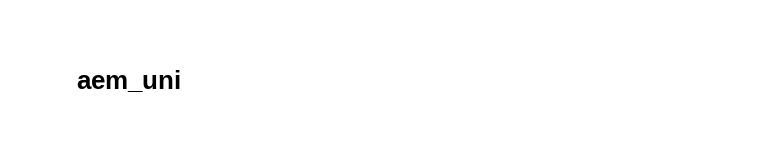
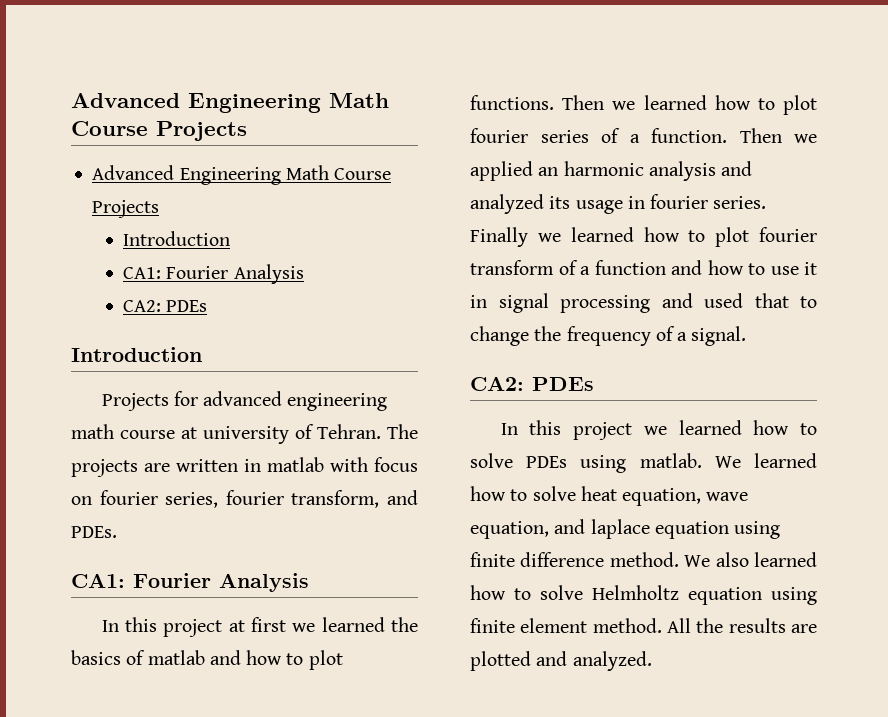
[77,70,181,92] aem_uni -> [71,93,389,113] [71,121,247,141] [92,165,392,185] [92,200,160,218] [123,231,231,246] [123,264,304,284] [123,300,208,312] [71,347,202,362] [101,391,388,411] [71,424,418,444] [71,457,418,477] [71,490,418,508] [71,526,117,538] [71,573,309,592] [101,617,418,637] [71,650,343,670] [470,95,817,115] [470,128,817,143] [470,161,753,181] [470,194,767,214] [470,227,817,247] [470,260,817,275] [470,293,817,313] [470,326,747,346] [470,376,594,391] [500,420,817,440] [470,453,817,473] [470,486,749,506] [470,519,781,539] [470,552,817,567] [470,585,817,605] [470,618,817,633] [470,651,652,671] Advanced Engineering Math Course Projects // Advanced Engineering Math Course Projects // Introduction // CA1: Fourier Analysis // CA2: PDEs // Introduction // Projects for advanced engineering math course at university of Tehran. The projects are written in matlab with focus on fourier series, fourier transform, and PDEs. // CA1: Fourier Analysis // In this project at first we learned the basics of matlab and how to plot functions. Then we learned how to plot fourier series of a function. Then we applied an harmonic analysis and analyzed its usage in fourier series. Finally we learned how to plot fourier transform of a function and how to use it in signal processing and used that to change the frequency of a signal. // CA2: PDEs // In this project we learned how to solve PDEs using matlab. We learned how to solve heat equation, wave equation, and laplace equation using finite difference method. We also learned how to solve Helmholtz equation using finite element method. All the results are plotted and analyzed.

